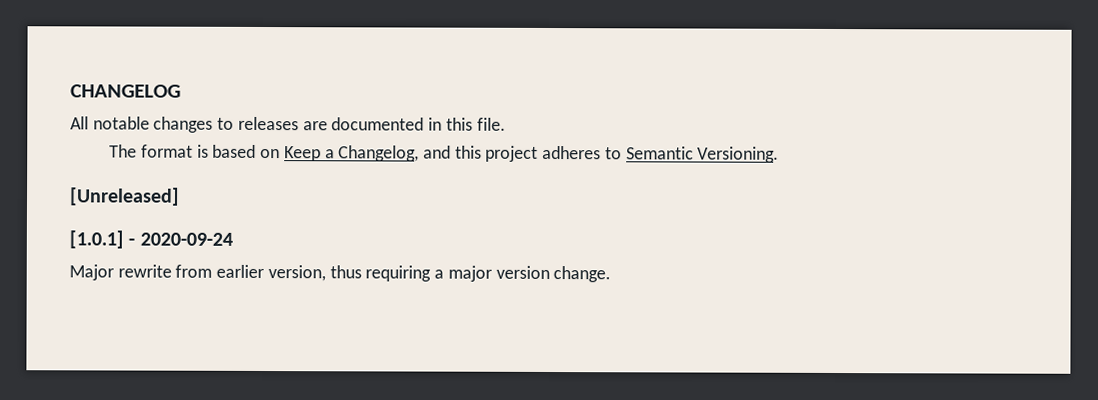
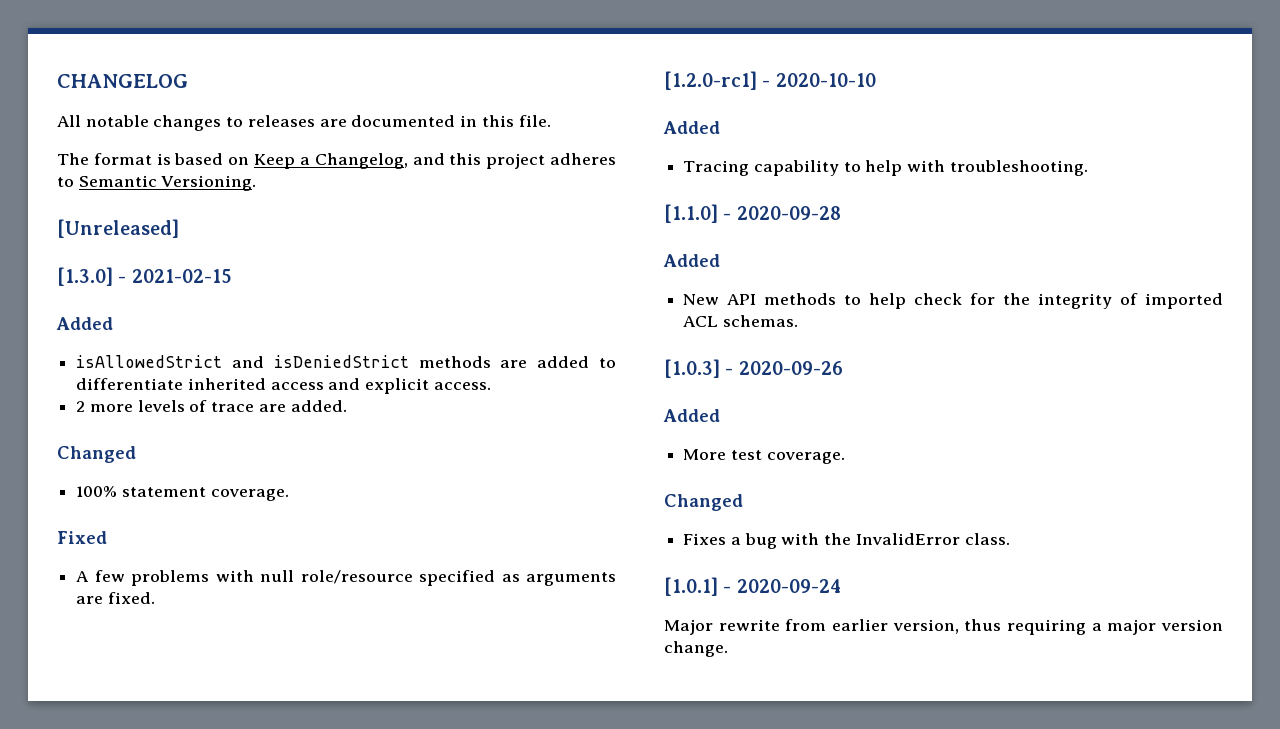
(180, 196) none -> [57,267,232,286] [56,317,113,330] [76,355,616,368] [76,378,491,394] [76,400,347,412] [57,446,136,463] [76,486,289,501] [57,531,107,544] [76,570,616,586] [76,592,155,604] [664,71,876,90] [663,121,720,134] [683,160,1088,176] [664,204,841,223] [663,254,720,267] [683,293,1223,309] [683,315,798,327] [664,359,843,378] [663,409,720,422] [683,449,845,464] [664,494,743,511] [683,533,1010,549] // [1.3.0] - 2021-02-15 // Added // isAllowedStrict and isDeniedStrict methods are added to differentiate inherited access and explicit access. // 2 more levels of trace are added. // Changed // 100% statement coverage. // Fixed // A few problems with null role/resource specified as arguments are fixed. // [1.2.0-rc1] - 2020-10-10 // Added // Tracing capability to help with troubleshooting. // [1.1.0] - 2020-09-28 // Added // New API methods to help check for the integrity of imported ACL schemas. // [1.0.3] - 2020-09-26 // Added // More test coverage. // Changed // Fixes a bug with the InvalidError class.

